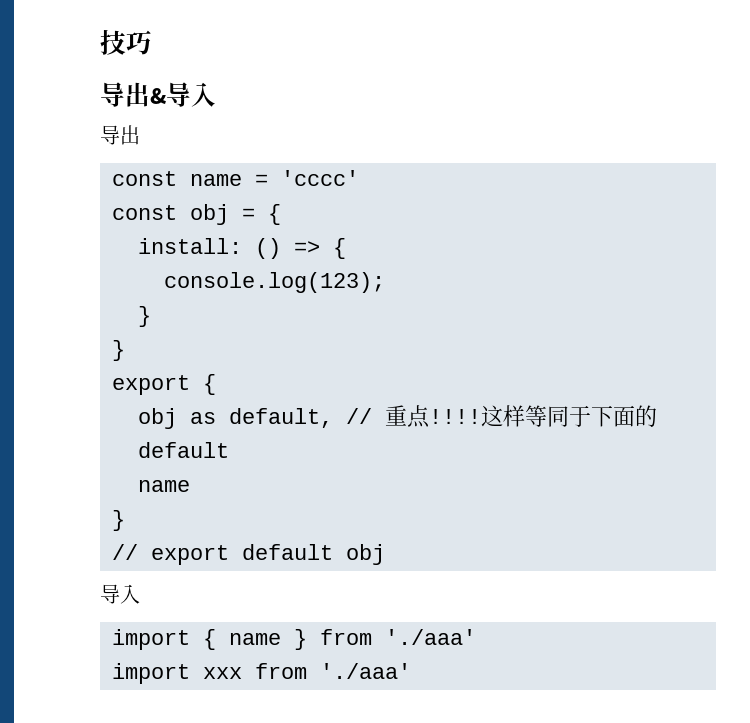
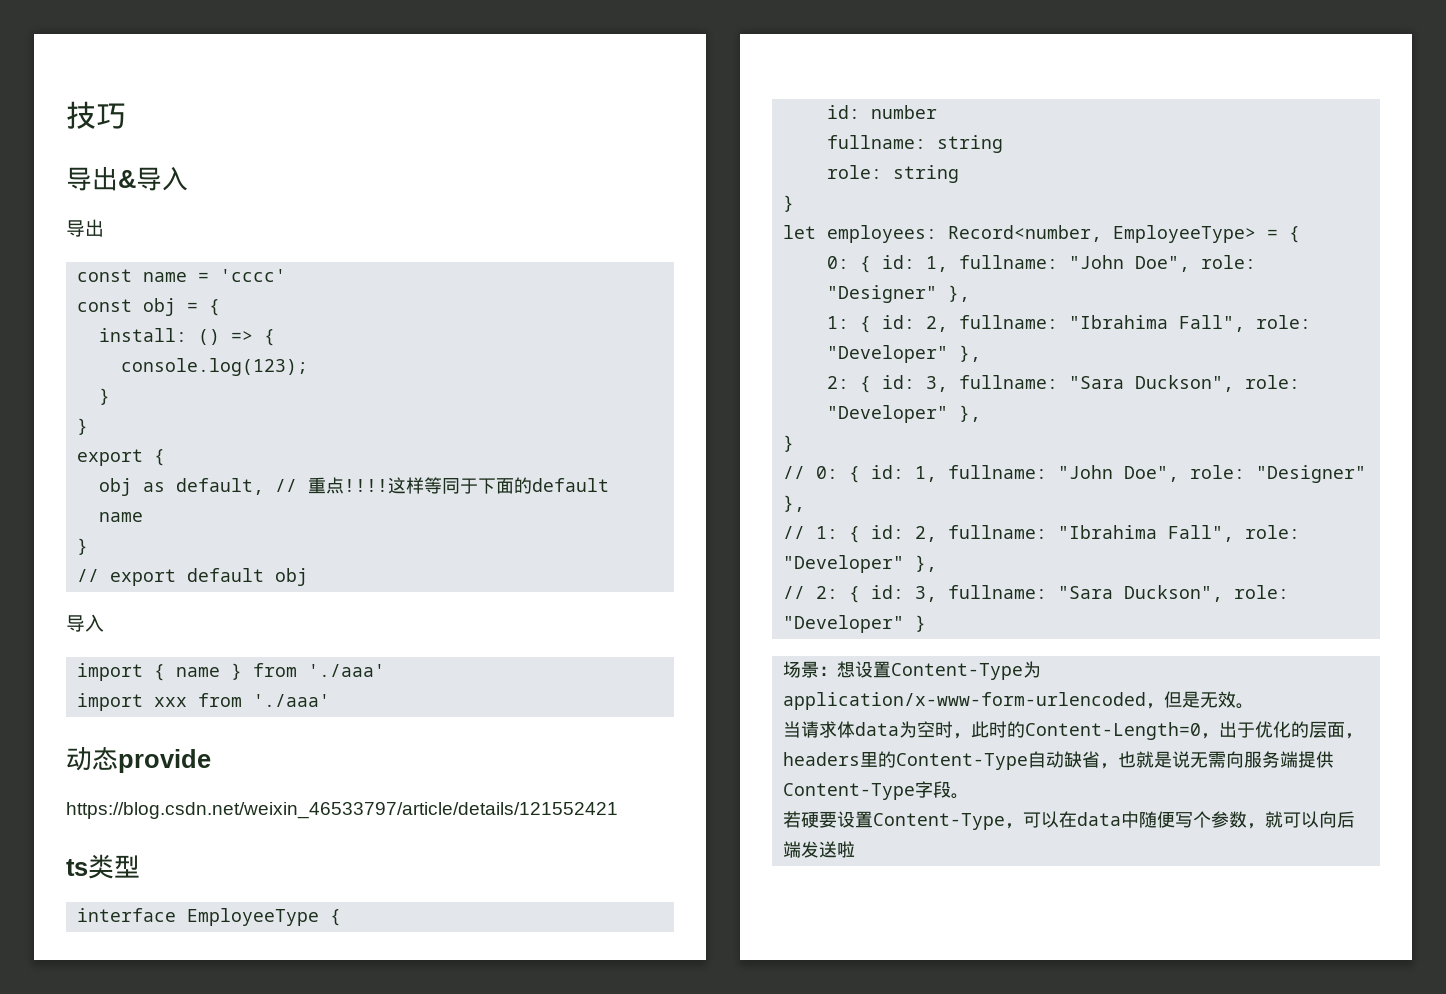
(411, 671) none -> [66,746,211,773] [66,802,618,819] [66,854,140,879] [77,908,342,926] [827,105,938,119] [827,135,1004,153] [827,165,960,183] [783,195,795,212] [783,225,1301,243] [827,255,1257,273] [827,285,971,303] [827,315,1312,333] [827,345,982,363] [827,375,1301,393] [827,405,982,423] [783,435,795,452] [783,465,1367,483] [783,495,806,512] [783,525,1301,543] [783,555,938,573] [783,585,1290,603] [783,615,927,633] [783,661,1042,680] [783,691,1255,710] [783,721,1364,740] [783,751,1335,770] [783,781,970,800] [783,811,1356,830] [783,841,856,858] // 动态provide // https://blog.csdn.net/weixin_46533797/article/details/121552421 // ts类型 // interface EmployeeType { // id: number // fullname: string // role: string // } // let employees: Record<number, EmployeeType> = { // 0: { id: 1, fullname: "John Doe", role: "Designer" }, // 1: { id: 2, fullname: "Ibrahima Fall", role: "Developer" }, // 2: { id: 3, fullname: "Sara Duckson", role: "Developer" }, // } // // 0: { id: 1, fullname: "John Doe", role: "Designer" }, // // 1: { id: 2, fullname: "Ibrahima Fall", role: "Developer" }, // // 2: { id: 3, fullname: "Sara Duckson", role: "Developer" } // 场景：想设置Content-Type为application/x-www-form-urlencoded，但是无效。 // 当请求体data为空时，此时的Content-Length=0，出于优化的层面，headers里的Content-Type自动缺省，也就是说无需向服务端提供Content-Type字段。 // 若硬要设置Content-Type，可以在data中随便写个参数，就可以向后端发送啦

